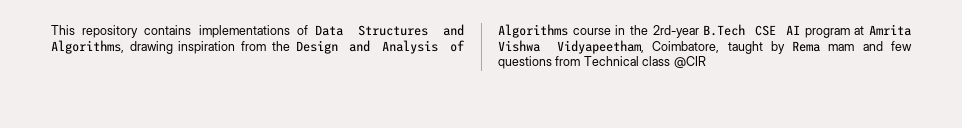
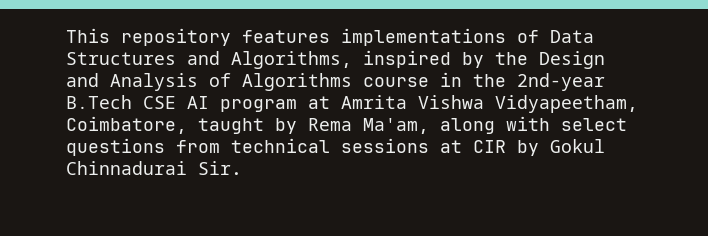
[144,25,192,35] contains -> [242,30,330,43] features
[129,41,267,54] drawing inspiration from -> [363,50,484,68] inspired by
[652,25,699,38] 2rd-year -> [517,73,605,91] 2nd-year
[828,41,912,51] [498,56,706,69] mam and few questions from Technical class @CIR -> [363,116,627,134] [66,138,605,156] [66,161,242,175] Ma'am, along with select questions from technical sessions at CIR by Gokul Chinnadurai Sir.

